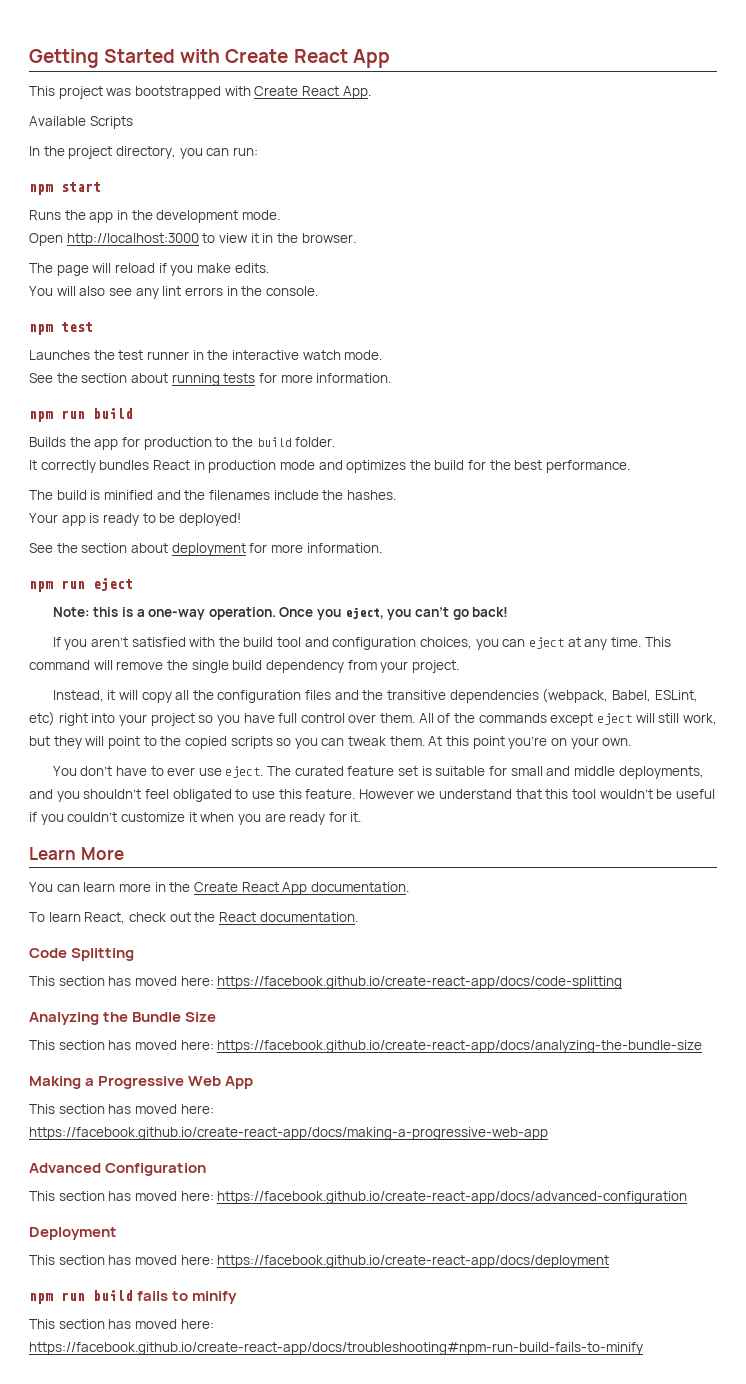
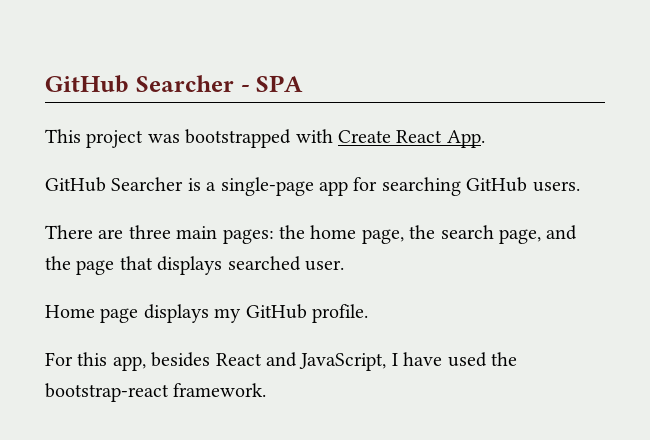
[29,49,390,68] Getting Started with Create React App -> [45,75,304,93] GitHub Searcher - SPA
[29,116,133,129] [29,146,258,159] [29,182,101,195] [29,210,280,223] [29,233,356,246] [29,263,269,276] [29,286,318,299] [29,322,93,335] [29,350,383,360] [29,373,392,386] [29,408,133,422] [29,437,336,450] [29,460,631,473] [29,490,396,500] [29,513,241,526] [29,543,382,556] [29,578,133,592] [52,607,509,620] [52,637,671,650] [29,660,459,673] [52,688,698,703] [29,711,717,726] [29,736,632,749] [52,766,704,779] [29,789,715,802] [29,812,362,825] [29,847,124,860] [29,882,409,895] [29,912,358,924] [29,948,135,961] [29,976,623,989] [29,1012,217,1025] [29,1040,703,1053] [29,1076,254,1089] [29,1104,214,1114] [29,1127,548,1140] [29,1163,207,1176] [29,1191,688,1204] [29,1227,117,1240] [29,1255,610,1268] [29,1290,238,1304] [29,1319,214,1329] [29,1342,643,1355] Available Scripts // In the project directory, you can run: // npm start // Runs the app in the development mode. // Open http://localhost:3000 to view it in the browser. // The page will reload if you make edits. // You will also see any lint errors in the console. // npm test // Launches the test runner in the interactive watch mode. // See the section about running tests for more information. // npm run build // Builds the app for production to the build folder. // It correctly bundles React in production mode and optimizes the build for the best performance. // The build is minified and the filenames include the hashes. // Your app is ready to be deployed! // See the section about deployment for more information. // npm run eject // Note: this is a one-way operation. Once you eject, you can’t go back! // If you aren’t satisfied with the build tool and configuration choices, you can eject at any time. This command will remove the single build dependency from your project. // Instead, it will copy all the configuration files and the transitive dependencies (webpack, Babel, ESLint, etc) right into your project so you have full control over them. All of the commands except eject will still work, but they will point to the copied scripts so you can tweak them. At this point you’re on your own. // You don’t have to ever use eject. The curated feature set is suitable for small and middle deployments, and you shouldn’t feel obligated to use this feature. However we understand that this tool wouldn’t be useful if you couldn’t customize it when you are ready for it. // Learn More // You can learn more in the Create React App documentation. // To learn React, check out the React documentation. // Code Splitting // This section has moved here: https://facebook.github.io/create-react-app/docs/code-splitting // Analyzing the Bundle Size // This section has moved here: https://facebook.github.io/create-react-app/docs/analyzing-the-bundle-size // Making a Progressive Web App // This section has moved here: https://facebook.github.io/create-react-app/docs/making-a-progressive-web-app // Advanced Configuration // This section has moved here: https://facebook.github.io/create-react-app/docs/advanced-configuration // Deployment // This section has moved here: https://facebook.github.io/create-react-app/docs/deployment // npm run build fails to minify // This section has moved here: https://facebook.github.io/create-react-app/docs/troubleshooting#npm-run-build-fails-to-minify -> [45,177,580,196] [45,225,578,244] [45,256,344,275] [45,304,368,323] [45,352,517,371] [45,383,267,402] GitHub Searcher is a single-page app for searching GitHub users. // There are three main pages: the home page, the search page, and the page that displays searched user. // Home page displays my GitHub profile. // For this app, besides React and JavaScript, I have used the bootstrap-react framework.

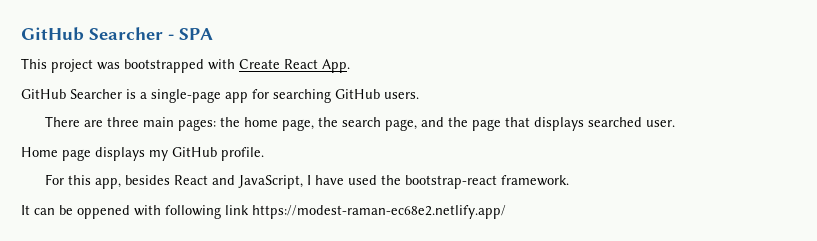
(267, 390) none -> [21,205,506,219] // It can be oppened with following link https://modest-raman-ec68e2.netlify.app/

